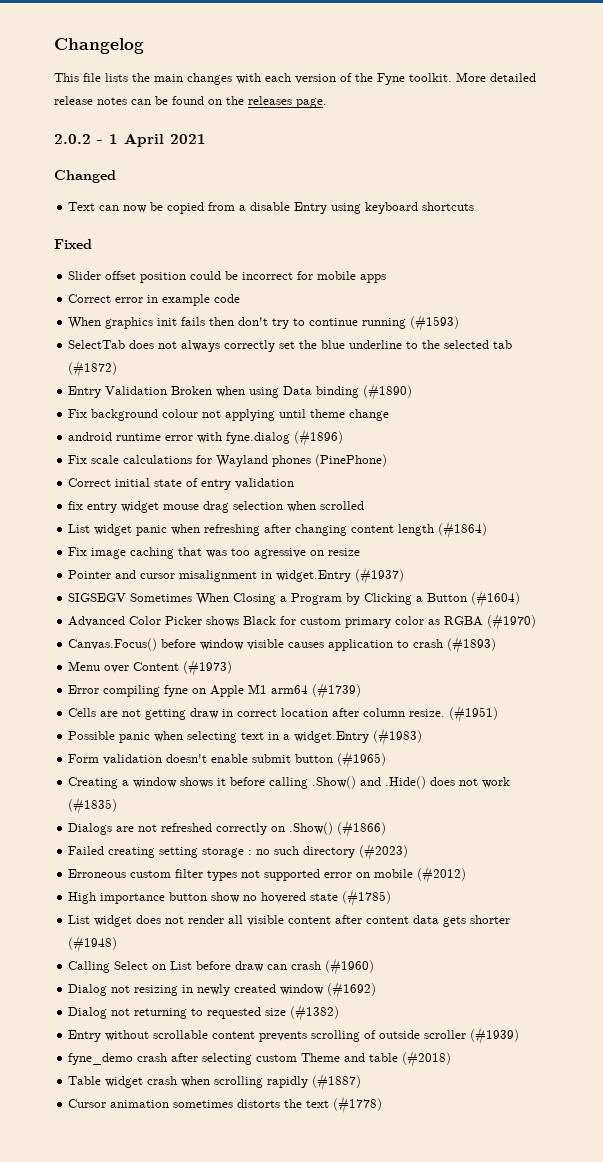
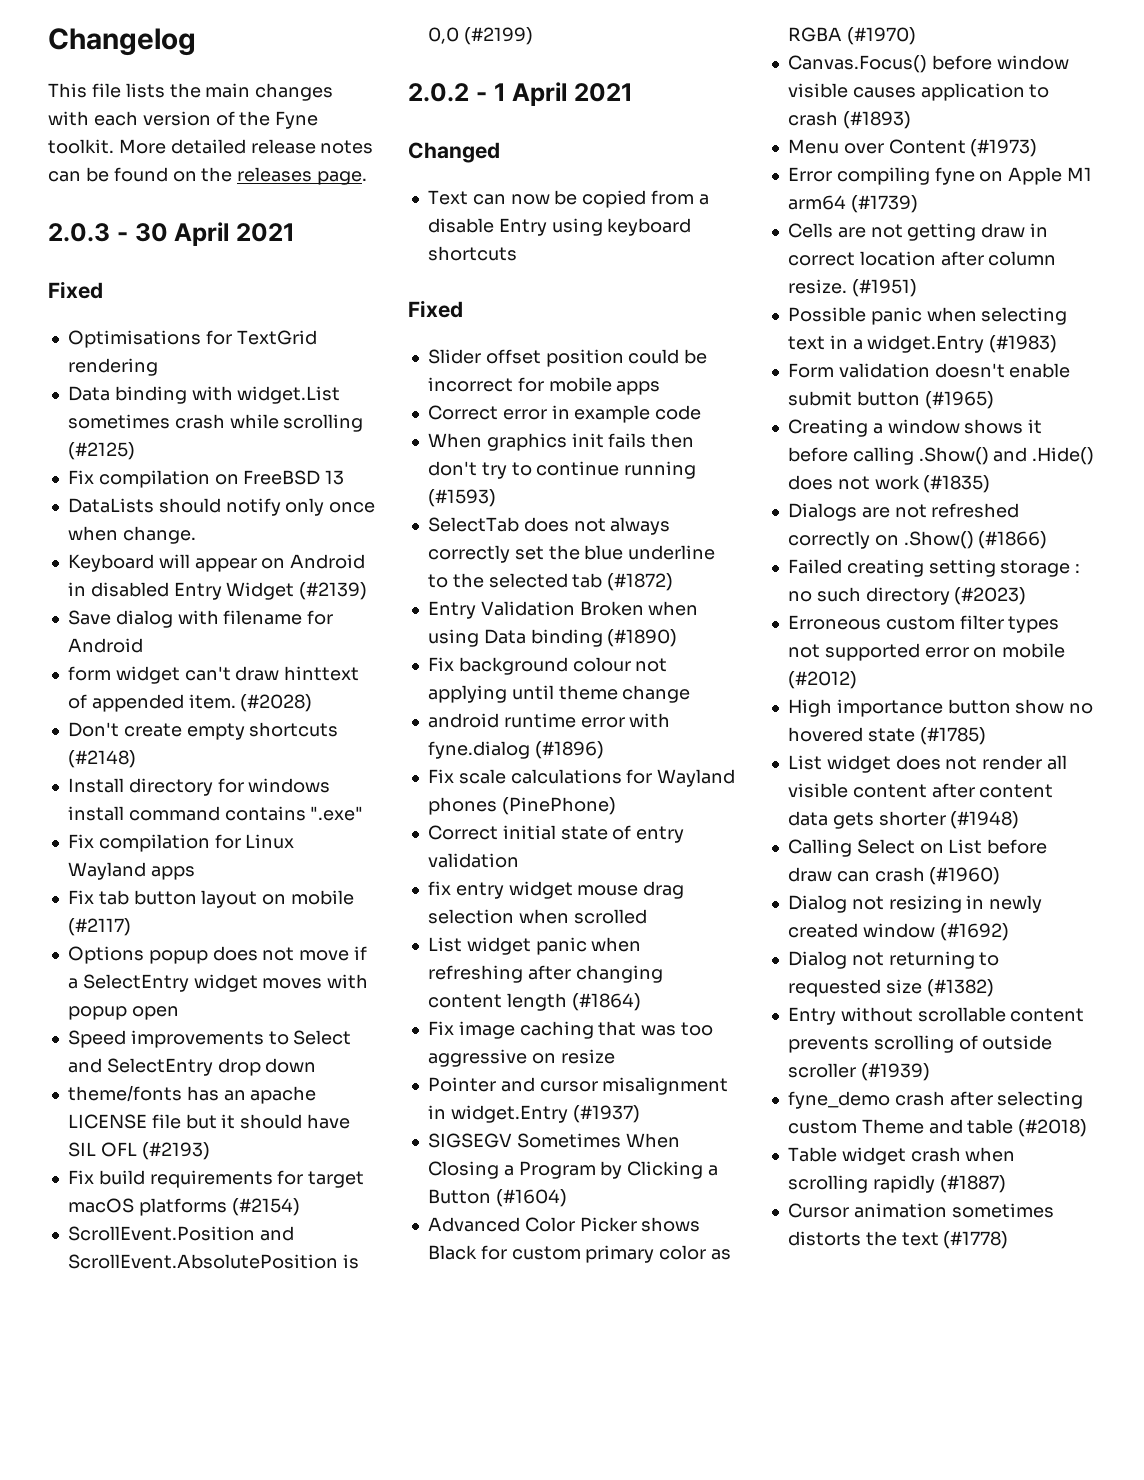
(327, 103) none -> [48,222,295,246] [48,281,103,299] [67,330,317,348] [67,358,158,376] [67,386,341,404] [67,414,364,432] [67,442,135,460] [67,470,345,488] [67,498,376,516] [67,526,196,544] [67,554,366,572] [67,582,368,600] [67,610,334,628] [67,638,143,653] [67,666,360,684] [67,694,313,712] [67,722,339,740] [67,750,136,768] [67,778,331,796] [67,806,364,821] [67,834,295,852] [67,862,195,880] [67,890,355,908] [67,918,131,936] [67,946,368,964] [67,974,369,992] [67,1006,179,1020] [67,1030,352,1048] [67,1058,317,1076] [67,1085,317,1104] [67,1114,351,1129] [67,1142,210,1160] [67,1170,365,1188] [67,1198,300,1216] [67,1226,294,1241] [67,1254,359,1269] [427,27,533,45] // 2.0.3 - 30 April 2021 // Fixed // Optimisations for TextGrid rendering // Data binding with widget.List sometimes crash while scrolling (#2125) // Fix compilation on FreeBSD 13 // DataLists should notify only once when change. // Keyboard will appear on Android in disabled Entry Widget (#2139) // Save dialog with filename for Android // form widget can't draw hinttext of appended item. (#2028) // Don't create empty shortcuts (#2148) // Install directory for windows install command contains ".exe" // Fix compilation for Linux Wayland apps // Fix tab button layout on mobile (#2117) // Options popup does not move if a SelectEntry widget moves with popup open // Speed improvements to Select and SelectEntry drop down // theme/fonts has an apache LICENSE file but it should have SIL OFL (#2193) // Fix build requirements for target macOS platforms (#2154) // ScrollEvent.Position and ScrollEvent.AbsolutePosition is 0,0 (#2199)
[254,548,307,559] agressive -> [427,1049,527,1067] aggressive

